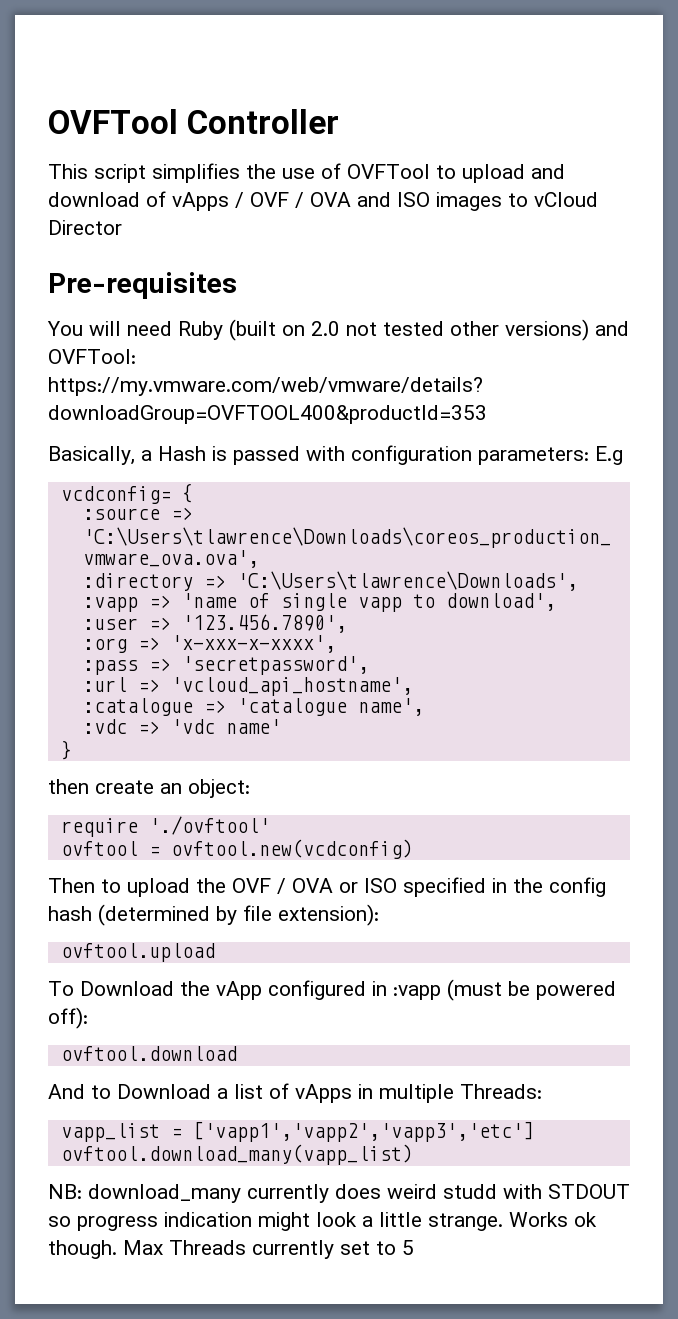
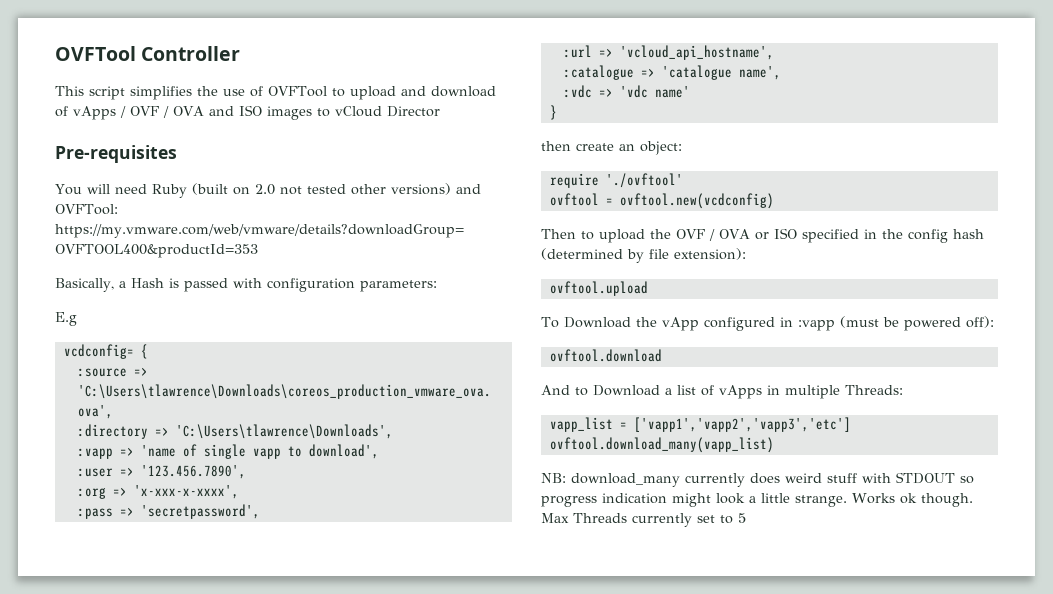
(589, 456) none -> (437, 286) //
[443,1184,497,1199] studd -> [827,473,857,483] stuff

